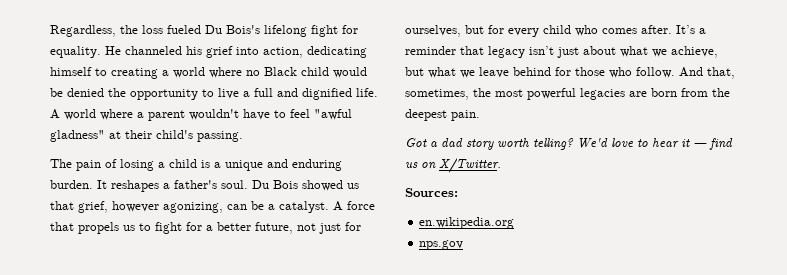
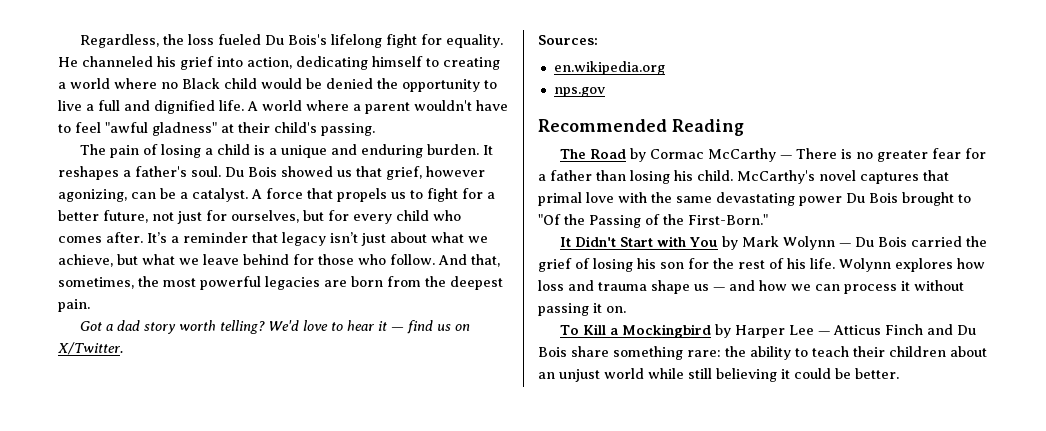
(464, 245) none -> [538,119,744,136] [559,148,986,162] [538,170,949,184] [538,192,971,206] [538,214,768,228] [559,236,987,250] [538,258,985,272] [538,280,964,294] [538,303,626,316] [559,324,976,338] [538,346,987,360] [538,368,899,382] // Recommended Reading // The Road by Cormac McCarthy — There is no greater fear for a father than losing his child. McCarthy's novel captures that primal love with the same devastating power Du Bois brought to "Of the Passing of the First-Born." // It Didn't Start with You by Mark Wolynn — Du Bois carried the grief of losing his son for the rest of his life. Wolynn explores how loss and trauma shape us — and how we can process it without passing it on. // To Kill a Mockingbird by Harper Lee — Atticus Finch and Du Bois share something rare: the ability to teach their children about an unjust world while still believing it could be better.

